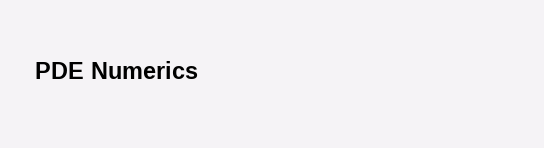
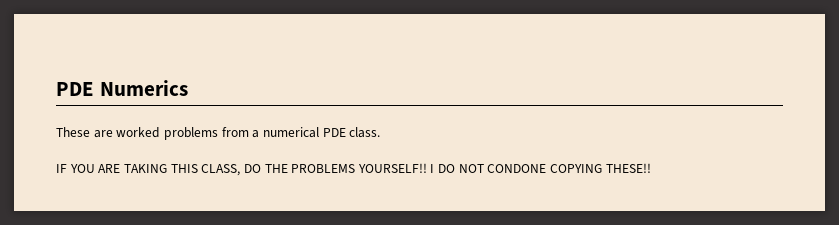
(198, 70) none -> [56,127,381,140] [56,163,651,176] // These are worked problems from a numerical PDE class. // IF YOU ARE TAKING THIS CLASS, DO THE PROBLEMS YOURSELF!! I DO NOT CONDONE COPYING THESE!!

